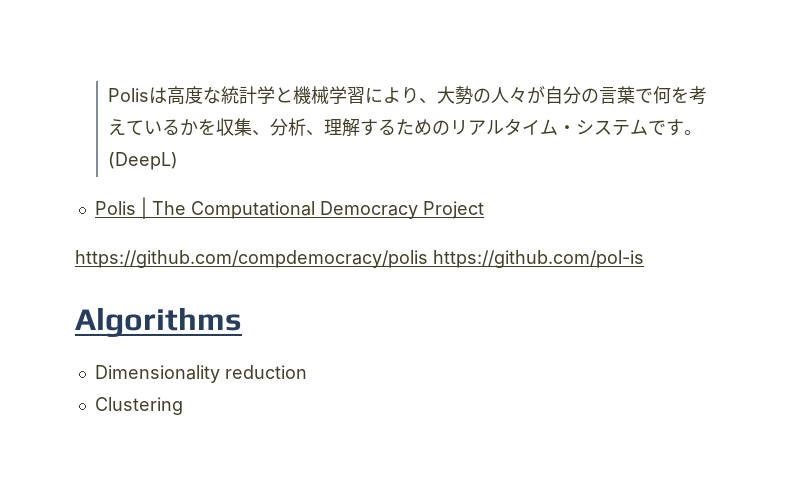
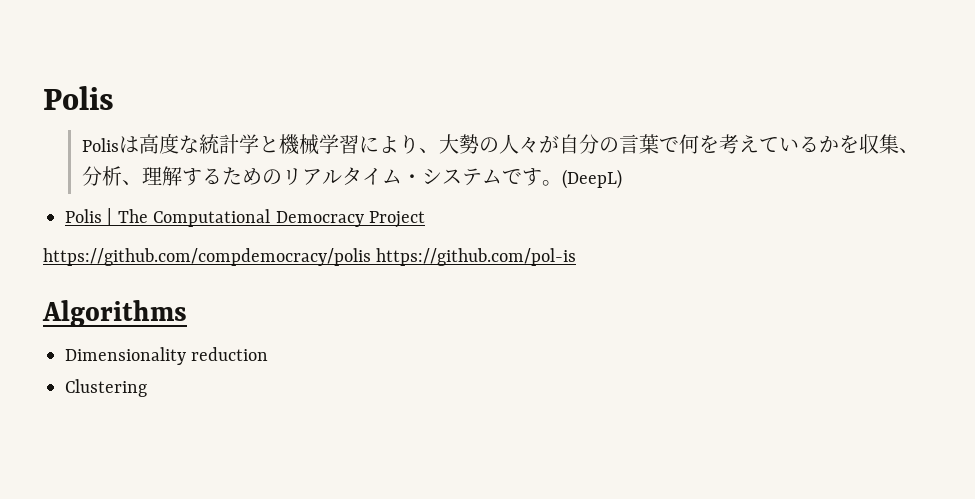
[108,88,150,102] Polis -> [43,86,114,110] [81,138,119,152] Polis // Polis

